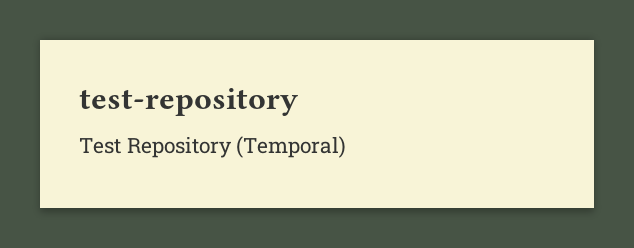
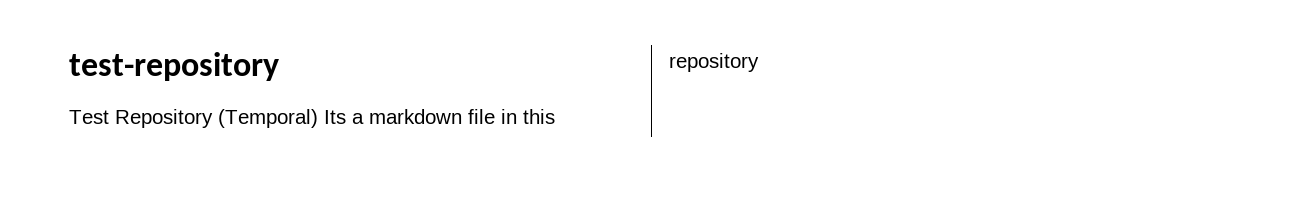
(347, 147) none -> [324,109,555,124] [669,53,759,72] Its a markdown file in this repository

